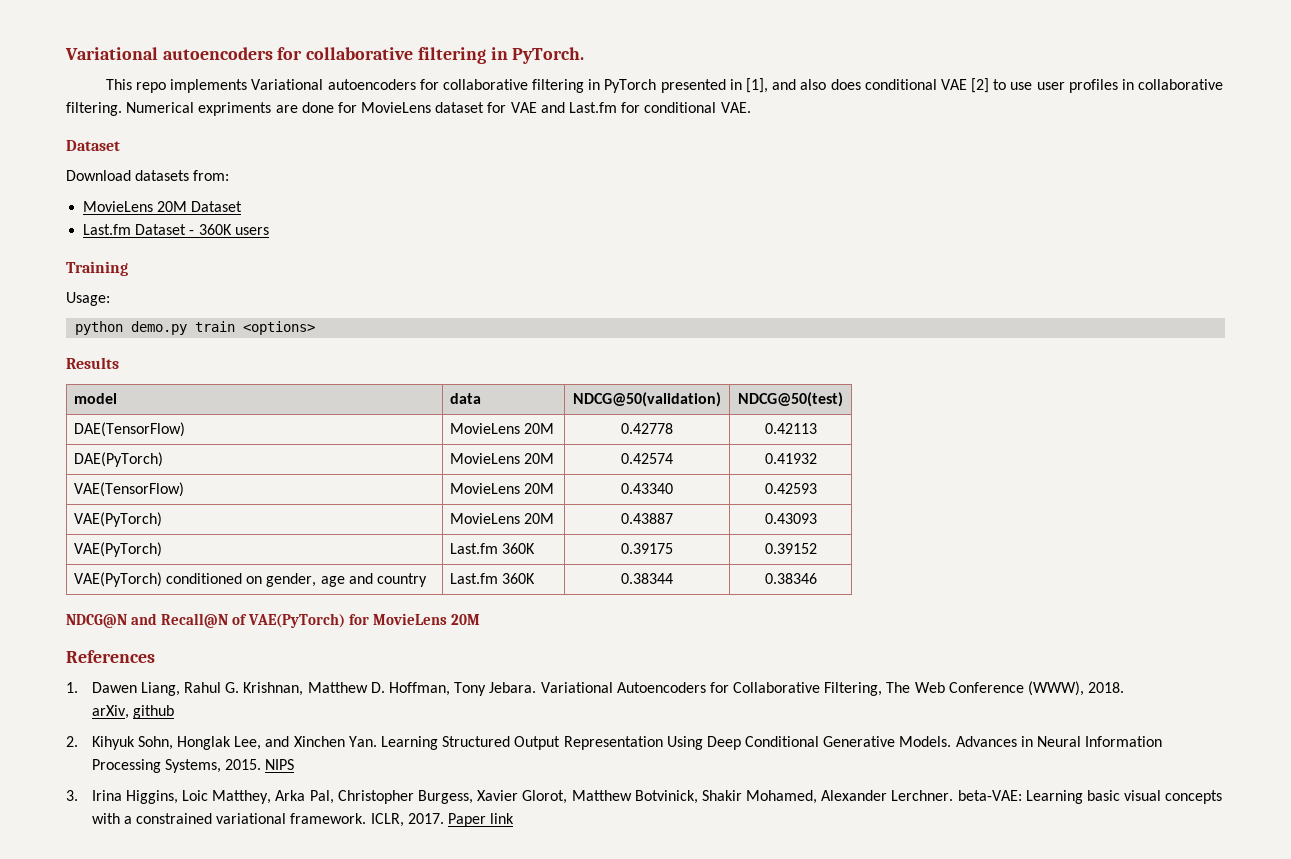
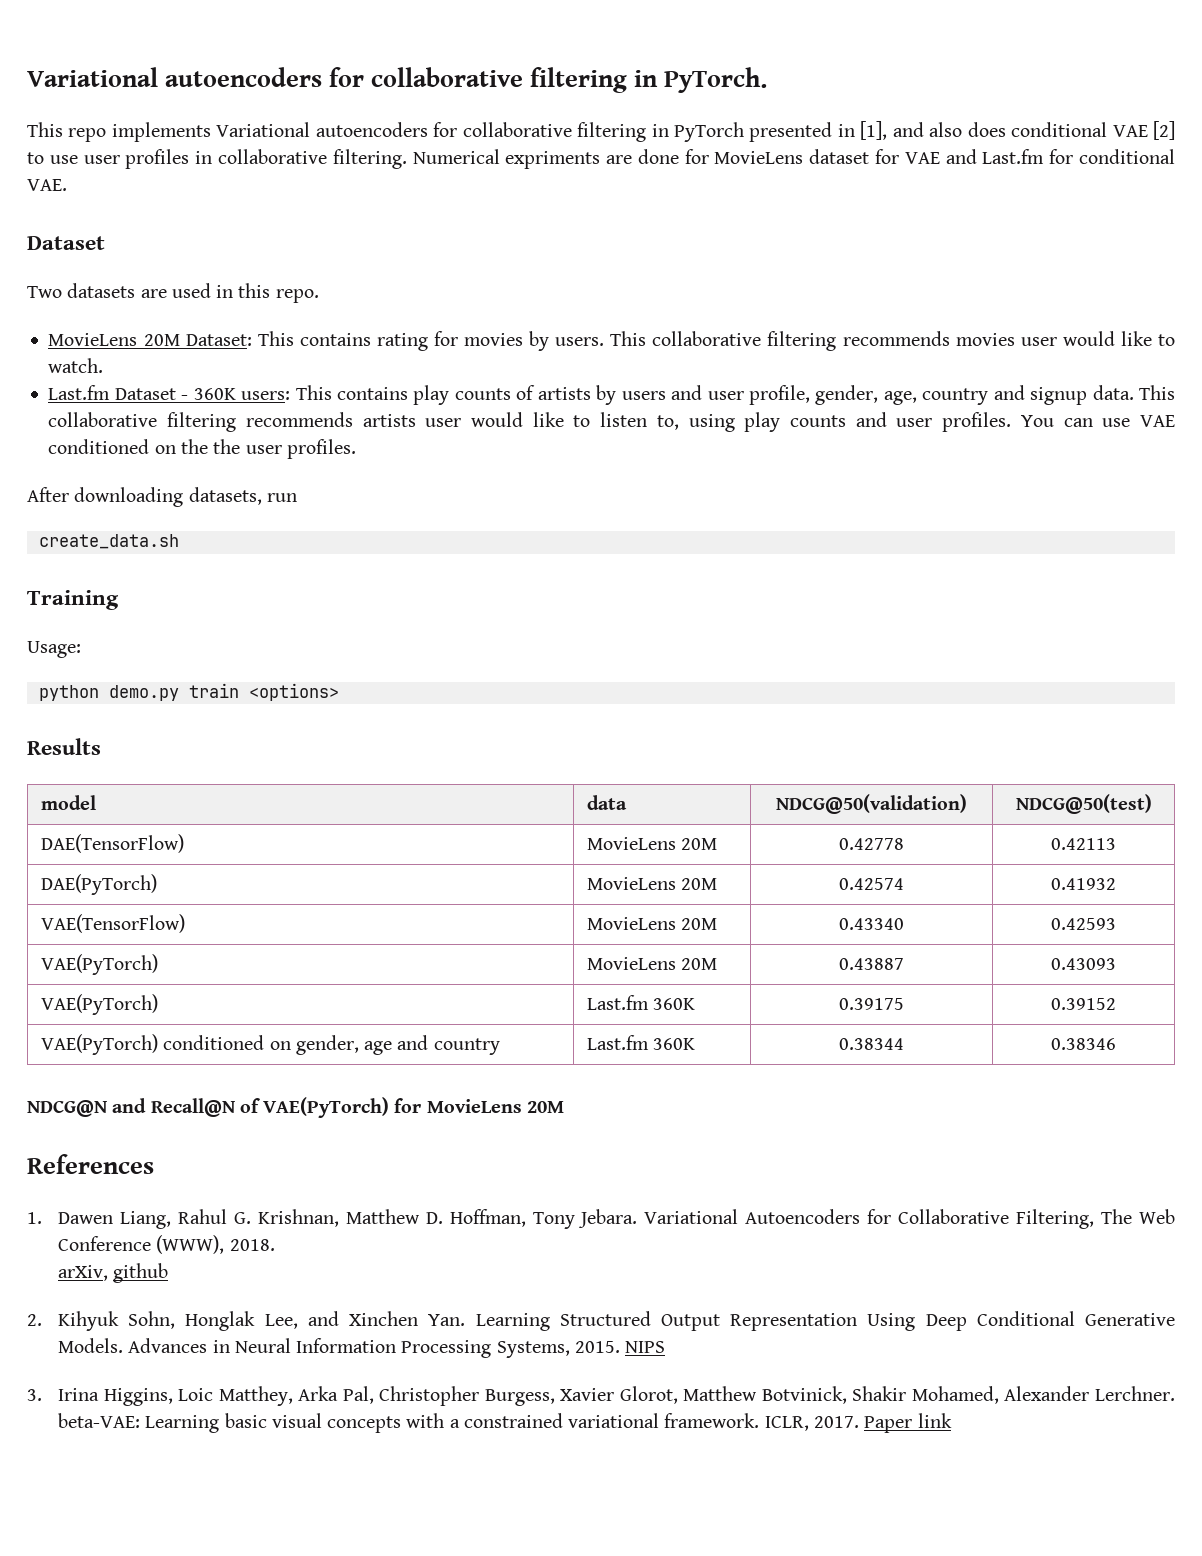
[66,170,230,181] [83,201,243,212] [83,224,269,235] Download datasets from: // MovieLens 20M Dataset // Last.fm Dataset - 360K users -> [27,283,319,303] [48,331,1176,351] [48,358,104,373] [48,385,1175,405] [48,412,1175,432] [48,439,356,459] [27,487,297,507] [38,534,179,549] Two datasets are used in this repo. // MovieLens 20M Dataset: This contains rating for movies by users. This collaborative filtering recommends movies user would like to watch. // Last.fm Dataset - 360K users: This contains play counts of artists by users and user profile, gender, age, country and signup data. This collaborative filtering recommends artists user would like to listen to, using play counts and user profiles. You can use VAE conditioned on the the user profiles. // After downloading datasets, run // create_data.sh

